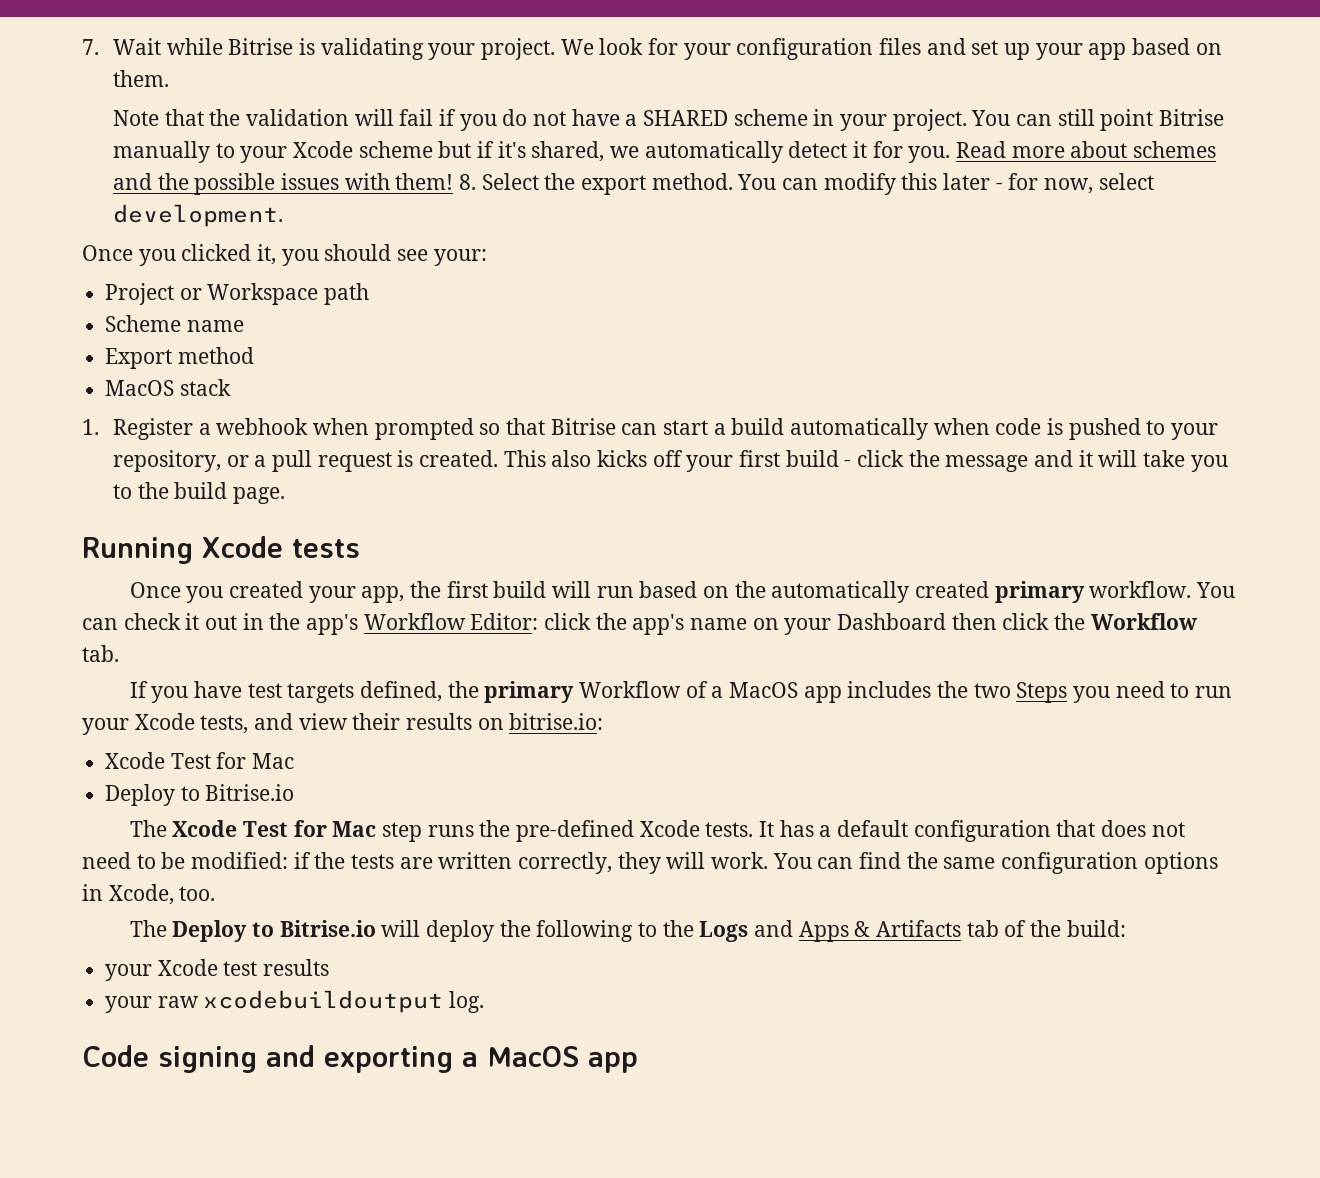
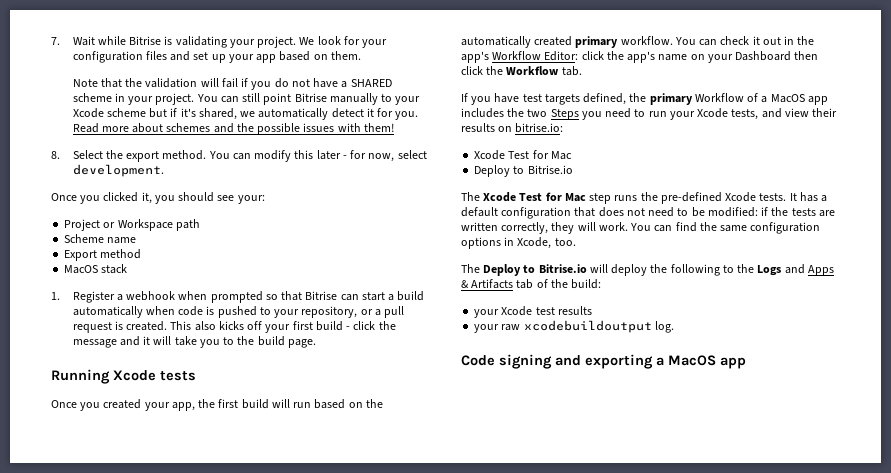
(454, 181) none -> (394, 127) //

